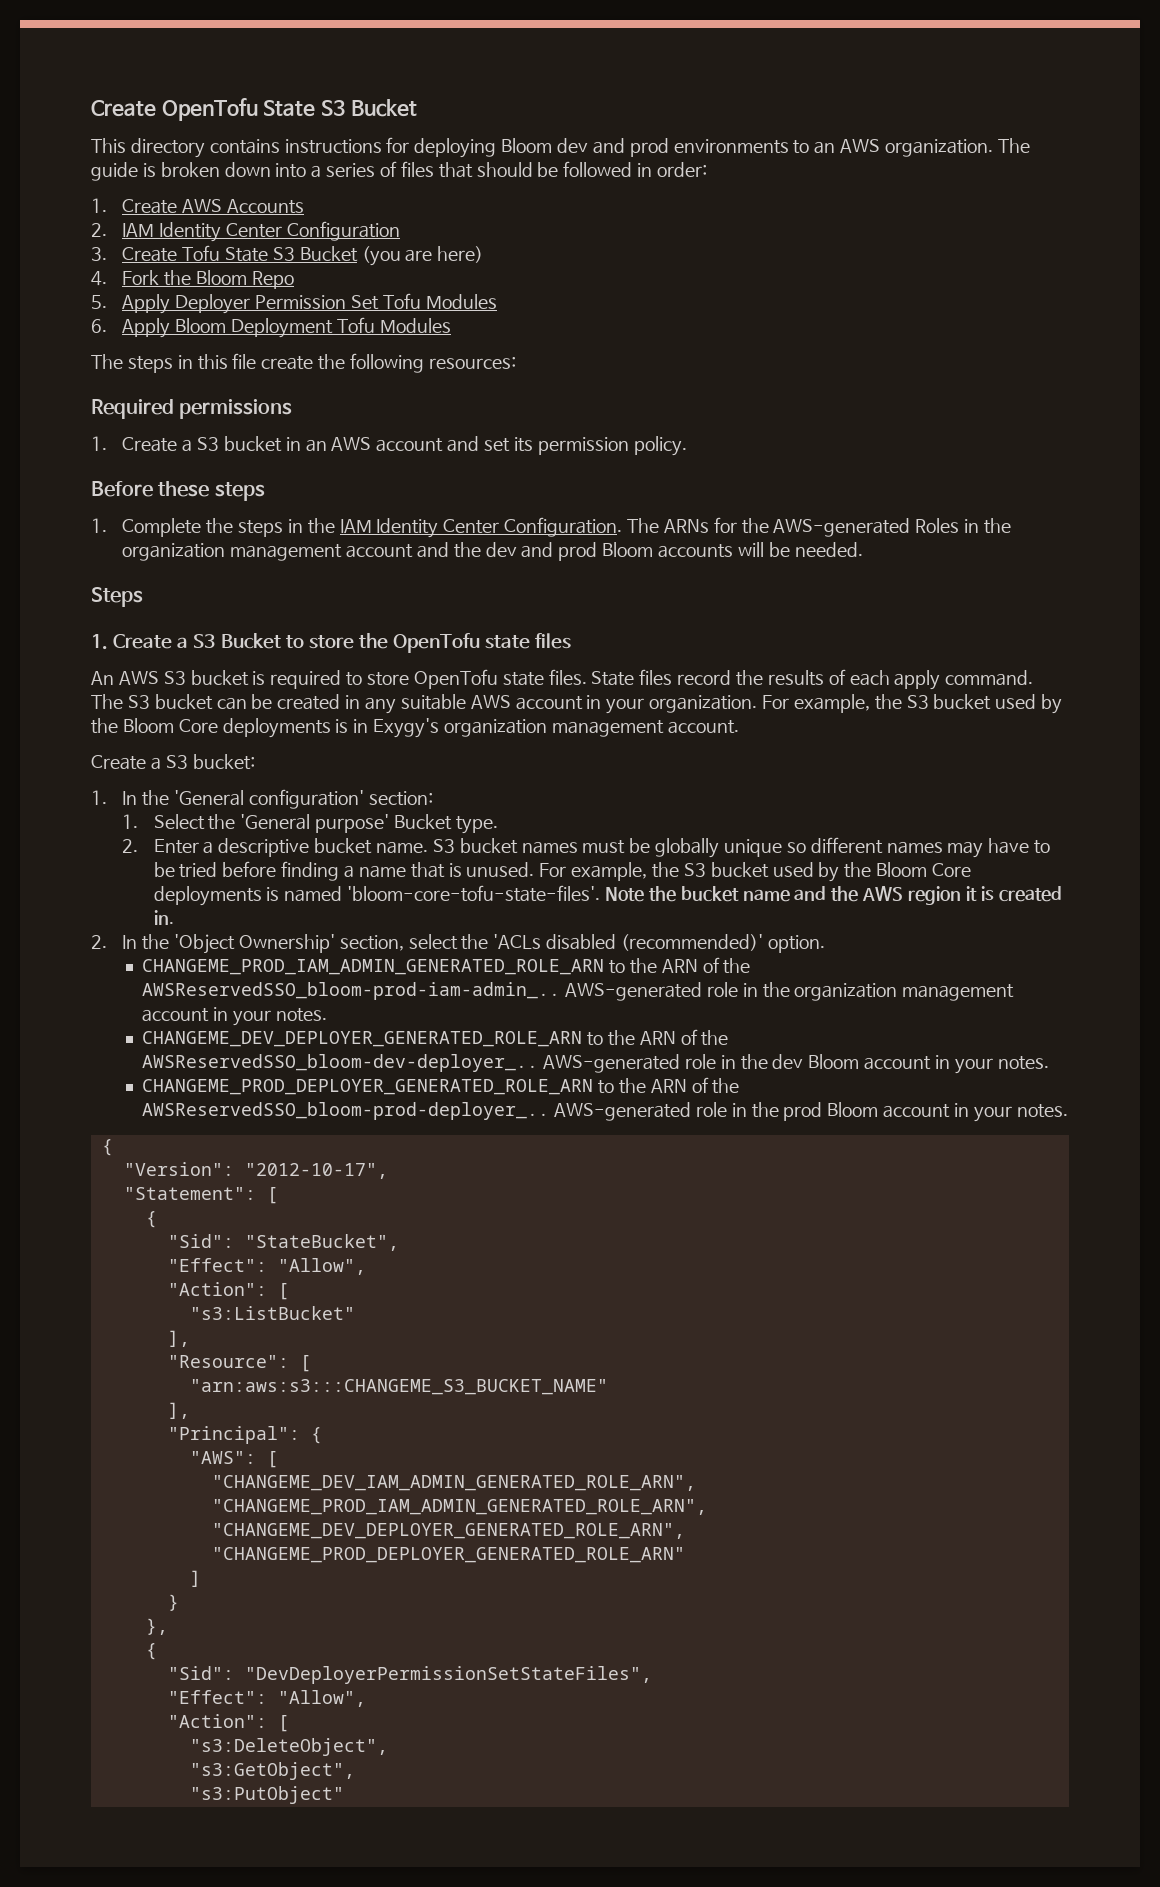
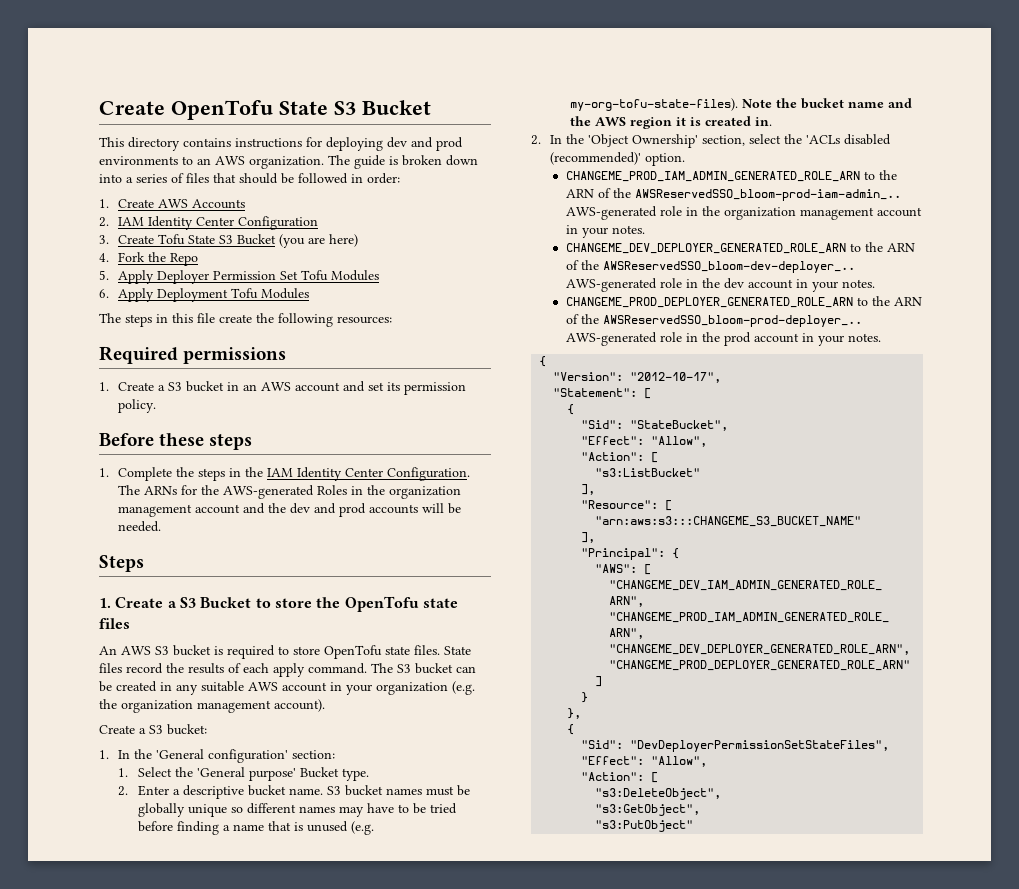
[501,138,553,153] Bloom -> (383, 144) none
[196,270,248,285] Bloom -> (167, 257) none
[175,318,227,333] Bloom -> (155, 295) none
[602,542,654,557] Bloom -> (367, 510) none
[649,694,1063,714] [91,718,739,738] organization. For example, the S3 bucket used by the Bloom Core deployments is in Exygy's organization management account. -> [376,681,475,695] [99,699,325,713] organization (e.g. the organization management account).
[466,862,972,882] [153,885,601,906] unused. For example, the S3 bucket used by the Bloom Core deployments is named 'bloom-core-tofu-state-files'. -> [306,821,374,835] [569,98,738,111] unused (e.g. my-org-tofu-state-files).
[808,1054,860,1069] Bloom -> (744, 283) none
[827,1102,879,1117] Bloom -> (751, 339) none

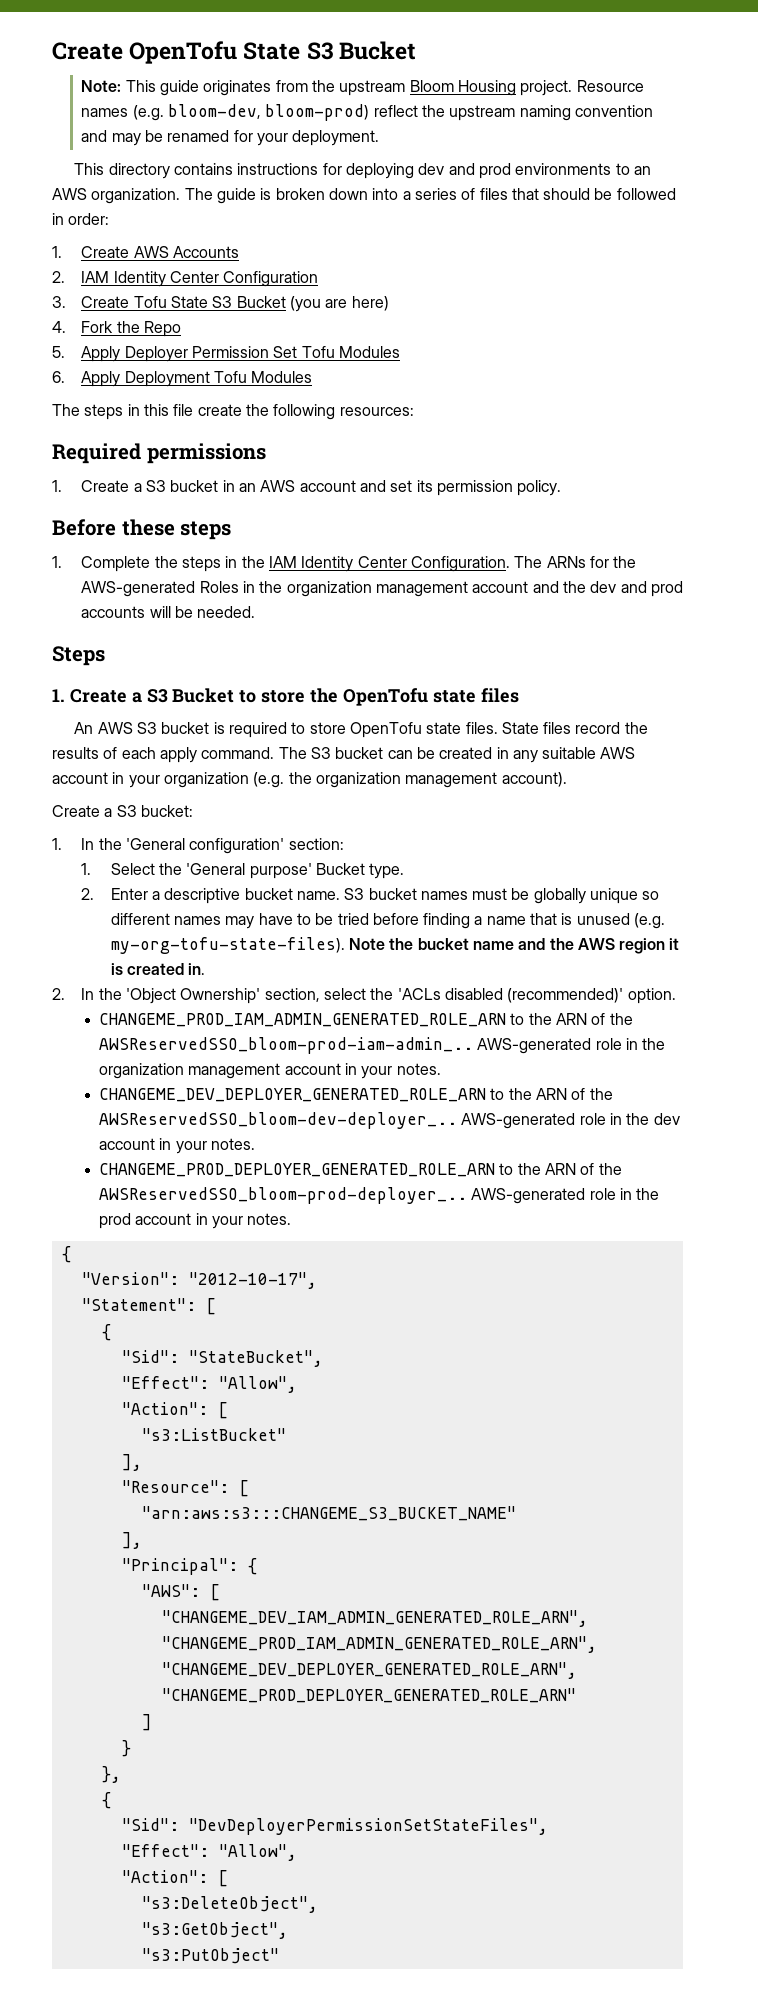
(431, 107) none -> [81,80,644,96] [81,104,653,121] [81,130,380,146] // Note: This guide originates from the upstream Bloom Housing project. Resource names (e.g. bloom-dev, bloom-prod) reflect the upstream naming convention and may be renamed for your deployment.

